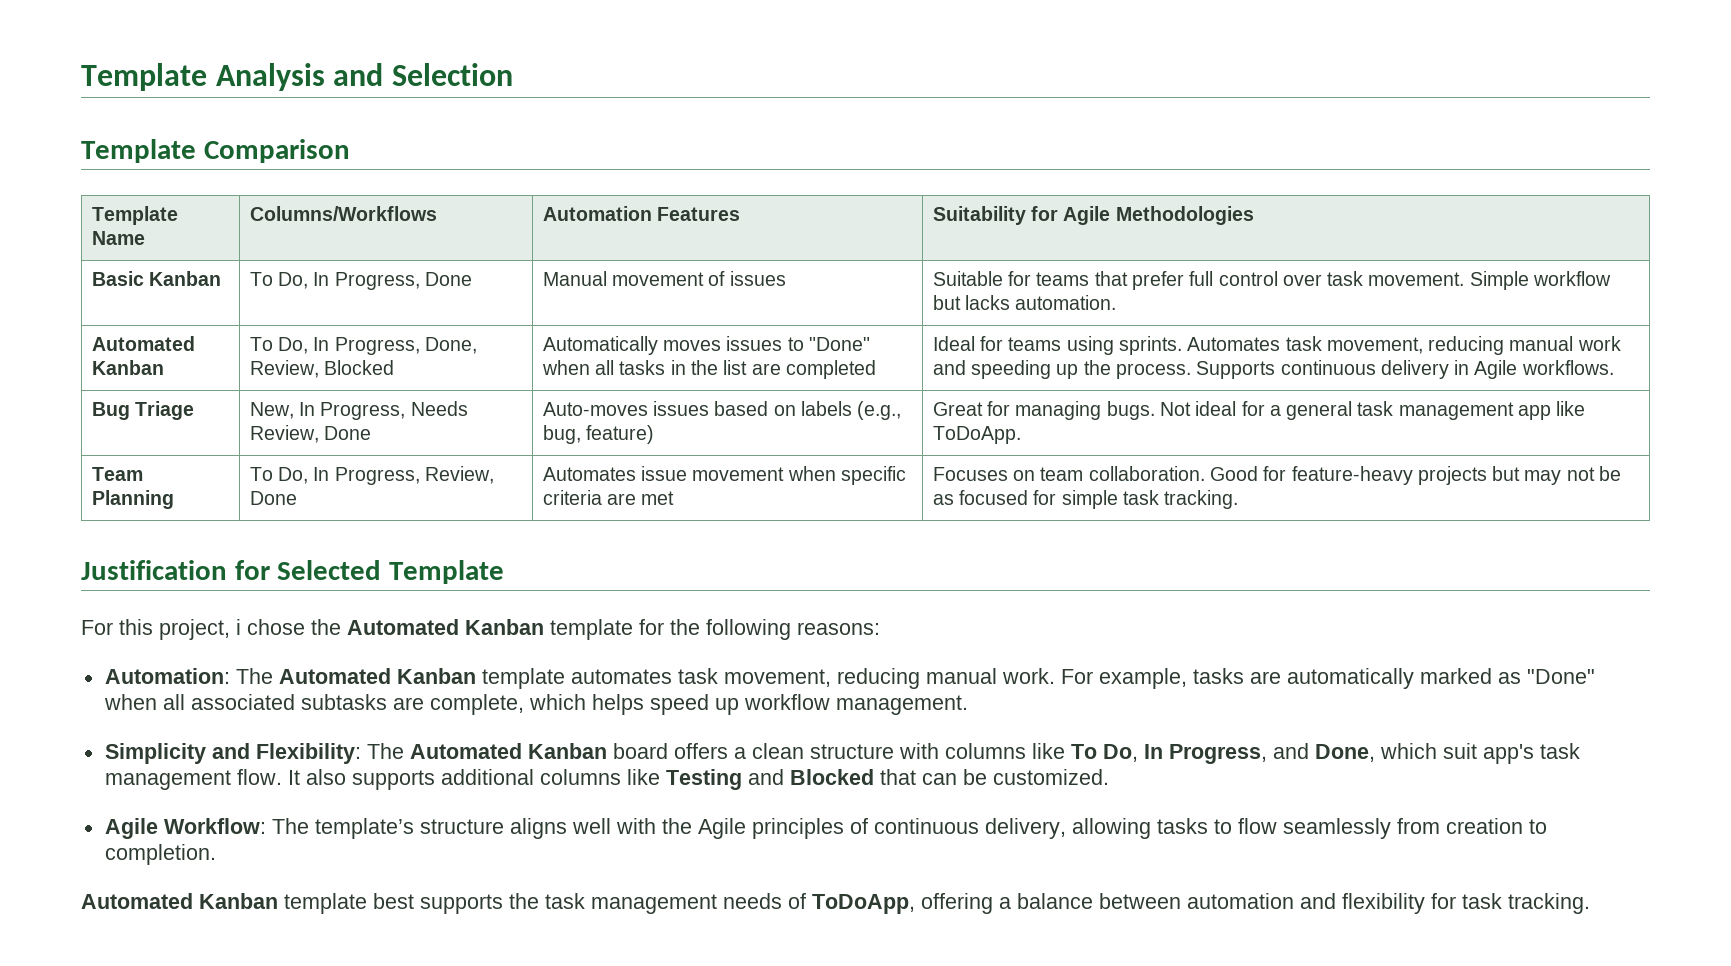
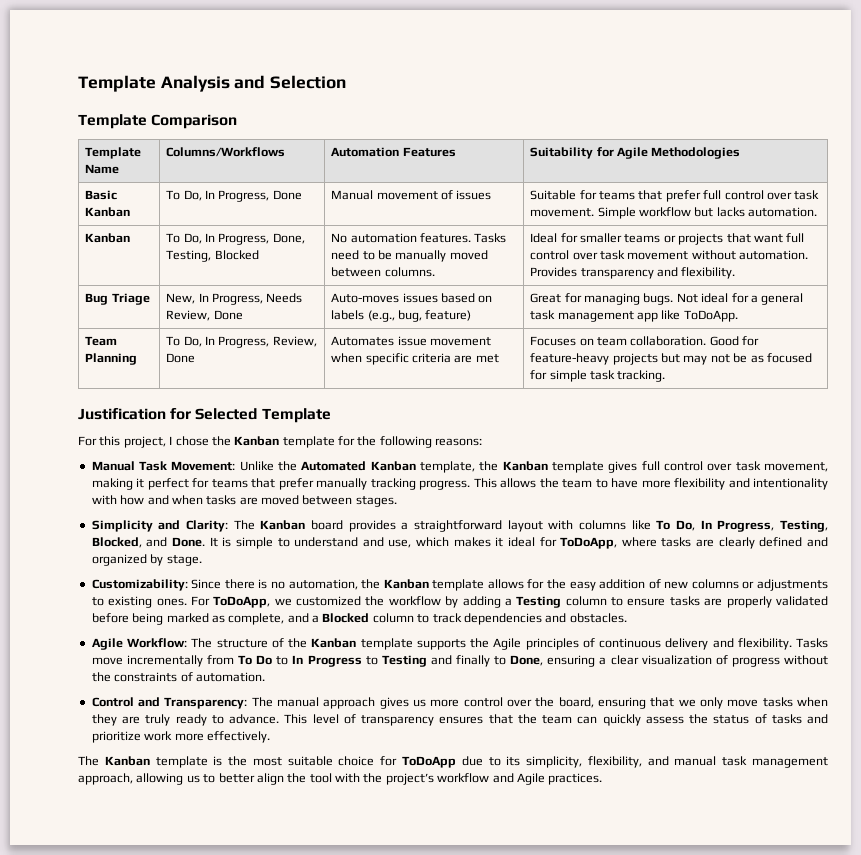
[91,336,195,351] Automated -> (818, 212) none
[249,360,319,378] Review, -> [166,250,212,262] Testing,
[542,336,870,355] [541,360,876,379] [932,336,1621,355] [932,360,1614,379] Automatically moves issues to "Done" when all tasks in the list are completed | Ideal for teams using sprints. Automates task movement, reducing manual work and speeding up the process. Supports continuous delivery in Agile workflows. -> [331,233,507,243] [331,250,488,262] [331,267,435,277] [530,233,805,245] [530,250,809,260] [530,267,736,279] No automation features. Tasks need to be manually moved between columns. | Ideal for smaller teams or projects that want full control over task movement without automation. Provides transparency and flexibility.
[236,619,241,635] i -> [169,436,173,445] I
[347,619,459,635] Automated -> (231, 441) none
[104,668,1595,689] [103,694,968,715] [104,743,894,764] Automation: The Automated Kanban template automates task movement, reducing manual work. For example, tasks are automatically marked as "Done" when all associated subtasks are complete, which helps speed up workflow management. // Simplicity and Flexibility: The Automated Kanban board offers a clean structure -> [91,461,828,473] [91,478,828,490] [91,495,397,507] [91,520,543,532] Manual Task Movement: Unlike the Automated Kanban template, the Kanban template gives full control over task movement, making it perfect for teams that prefer manually tracking progress. This allows the team to have more flexibility and intentionality with how and when tasks are moved between stages. // Simplicity and Clarity: The Kanban board provides a straightforward layout
[1272,743,1580,764] [104,769,1109,790] [104,818,656,839] and Done, which suit app's task management flow. It also supports additional columns like Testing and Blocked that can be customized. // Agile Workflow: The template’s structure aligns well with -> [779,520,828,532] [91,537,829,549] [91,554,202,566] [91,579,829,591] [91,596,829,608] [91,613,627,625] [91,638,466,650] Testing, Blocked, and Done. It is simple to understand and use, which makes it ideal for ToDoApp, where tasks are clearly defined and organized by stage. // Customizability: Since there is no automation, the Kanban template allows for the easy addition of new columns or adjustments to existing ones. For ToDoApp, we customized the workflow by adding a Testing column to ensure tasks are properly validated before being marked as complete, and a Blocked column to track dependencies and obstacles. // Agile Workflow: The structure of the Kanban template supports
[984,818,1547,839] [104,844,216,865] [81,893,1590,914] delivery, allowing tasks to flow seamlessly from creation to completion. // Automated Kanban template best supports the task management needs of ToDoApp, offering a balance between automation and flexibility for task tracking. -> [665,638,828,650] [91,655,828,667] [91,672,265,682] [91,697,828,709] [91,714,828,726] [91,731,270,743] [78,756,829,768] [78,773,603,785] delivery and flexibility. Tasks move incrementally from To Do to In Progress to Testing and finally to Done, ensuring a clear visualization of progress without the constraints of automation. // Control and Transparency: The manual approach gives us more control over the board, ensuring that we only move tasks when they are truly ready to advance. This level of transparency ensures that the team can quickly assess the status of tasks and prioritize work more effectively. // The Kanban template is the most suitable choice for ToDoApp due to its simplicity, flexibility, and manual task management approach, allowing us to better align the tool with the project’s workflow and Agile practices.

